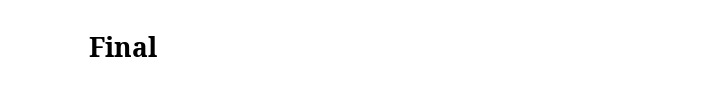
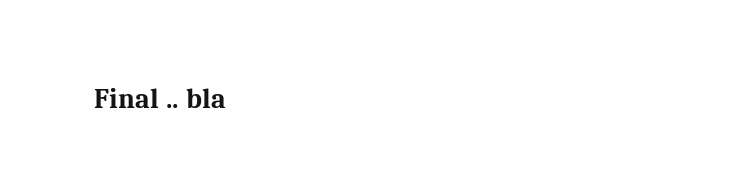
(157, 46) none -> [166,88,226,108] .. bla

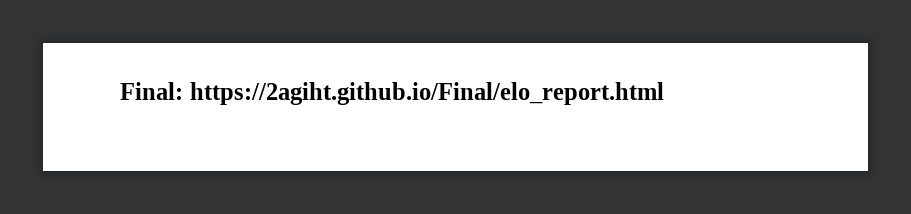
[94,88,226,108] Final .. bla -> [120,82,664,105] Final: https://2agiht.github.io/Final/elo_report.html

